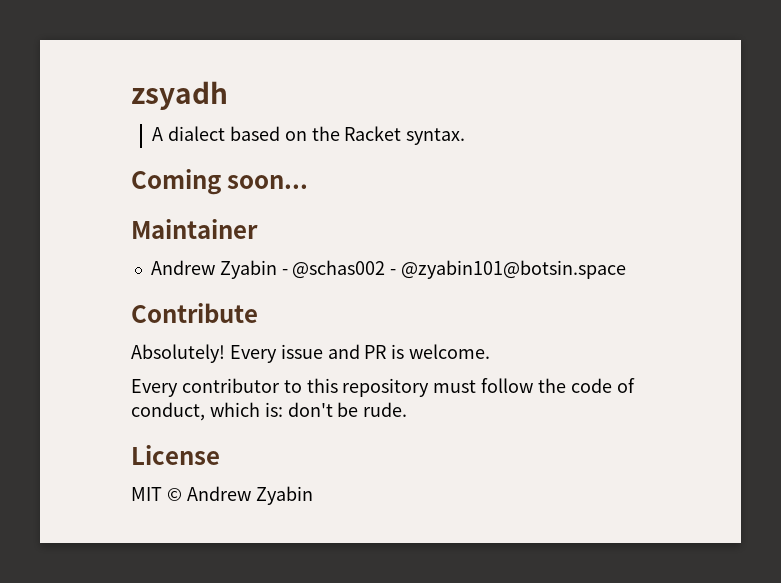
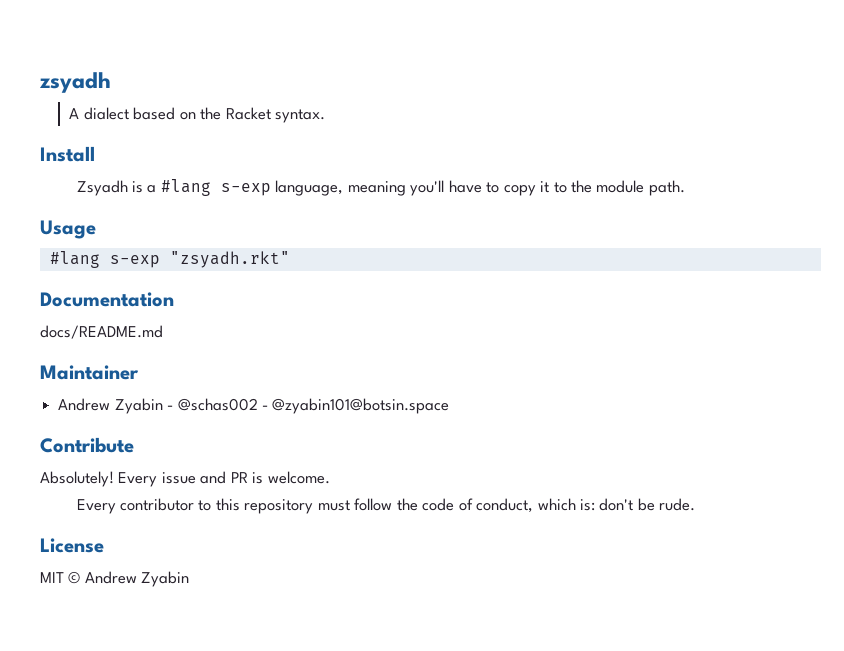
[131,169,309,195] Coming soon... -> [40,146,95,162] [76,179,685,196] [40,220,96,239] [49,251,290,268] [40,292,174,307] [40,325,163,339] Install // Zsyadh is a #lang s-exp language, meaning you'll have to copy it to the module path. // Usage // #lang s-exp "zsyadh.rkt" // Documentation // docs/README.md

